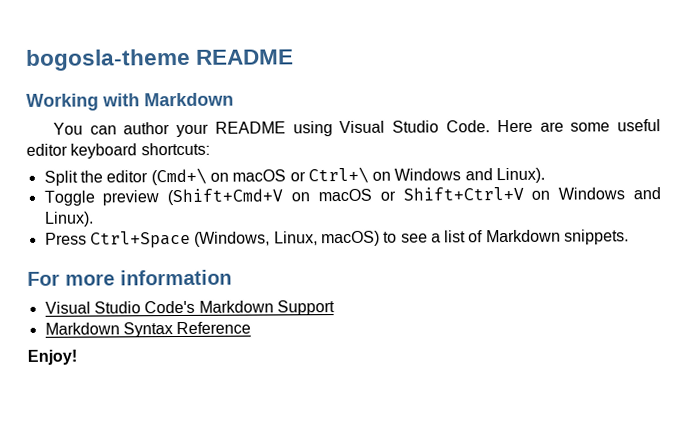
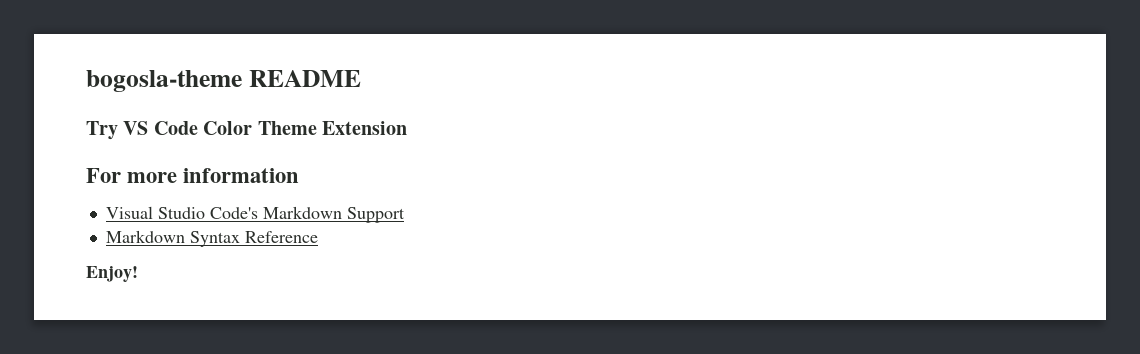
[26,92,234,111] [52,119,661,138] [26,142,210,159] [43,166,546,186] [43,186,661,206] [43,211,94,227] [44,229,630,249] Working with Markdown // You can author your README using Visual Studio Code. Here are some useful editor keyboard shortcuts: // Split the editor (Cmd+\ on macOS or Ctrl+\ on Windows and Linux). // Toggle preview (Shift+Cmd+V on macOS or Shift+Ctrl+V on Windows and Linux). // Press Ctrl+Space (Windows, Linux, macOS) to see a list of Markdown snippets. -> [86,121,407,140] Try VS Code Color Theme Extension

